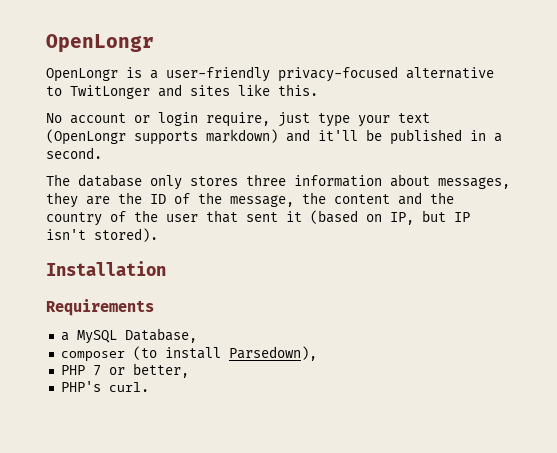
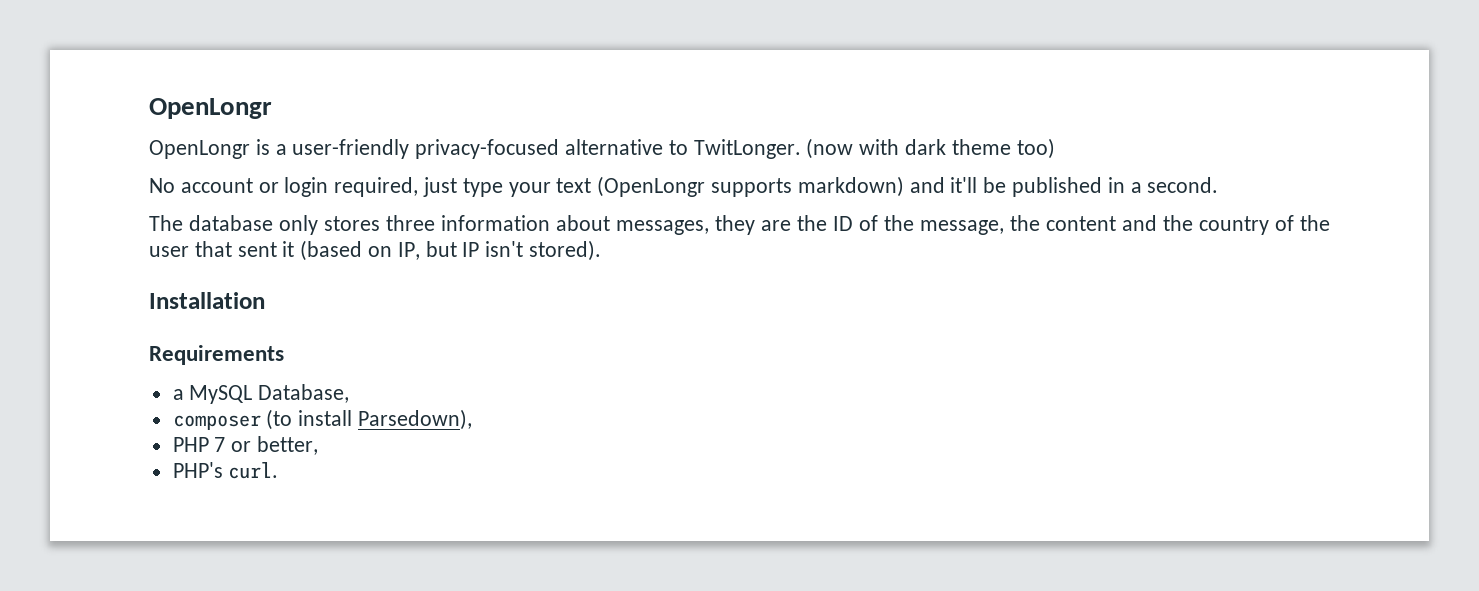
[70,84,318,99] TwitLonger and sites like this. -> [693,138,1055,159] TwitLonger. (now with dark theme too)
[206,112,270,127] require, -> [334,177,419,197] required,

